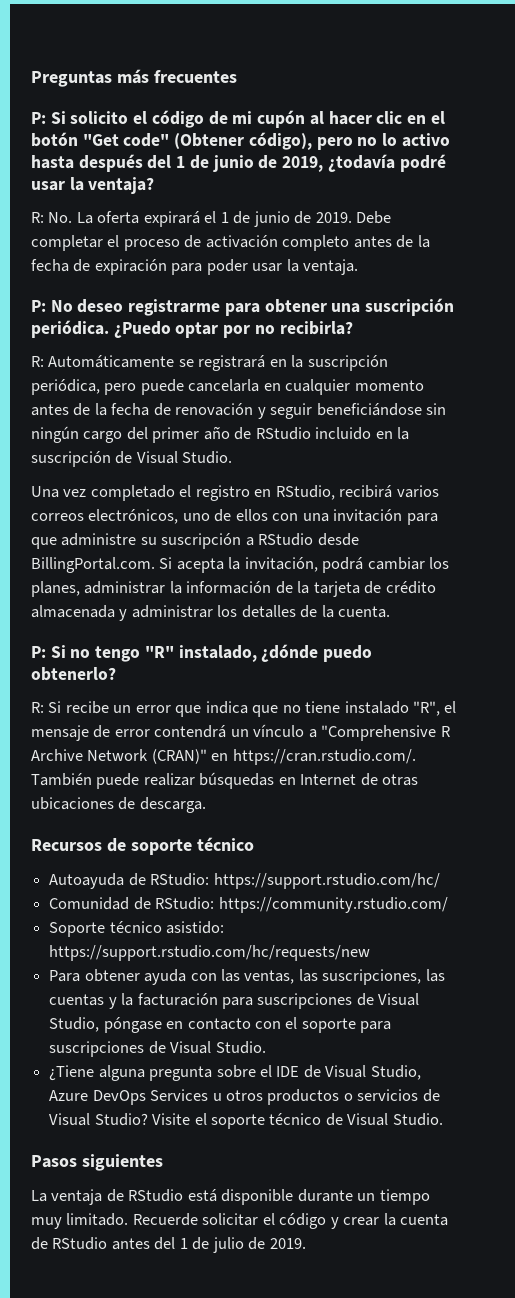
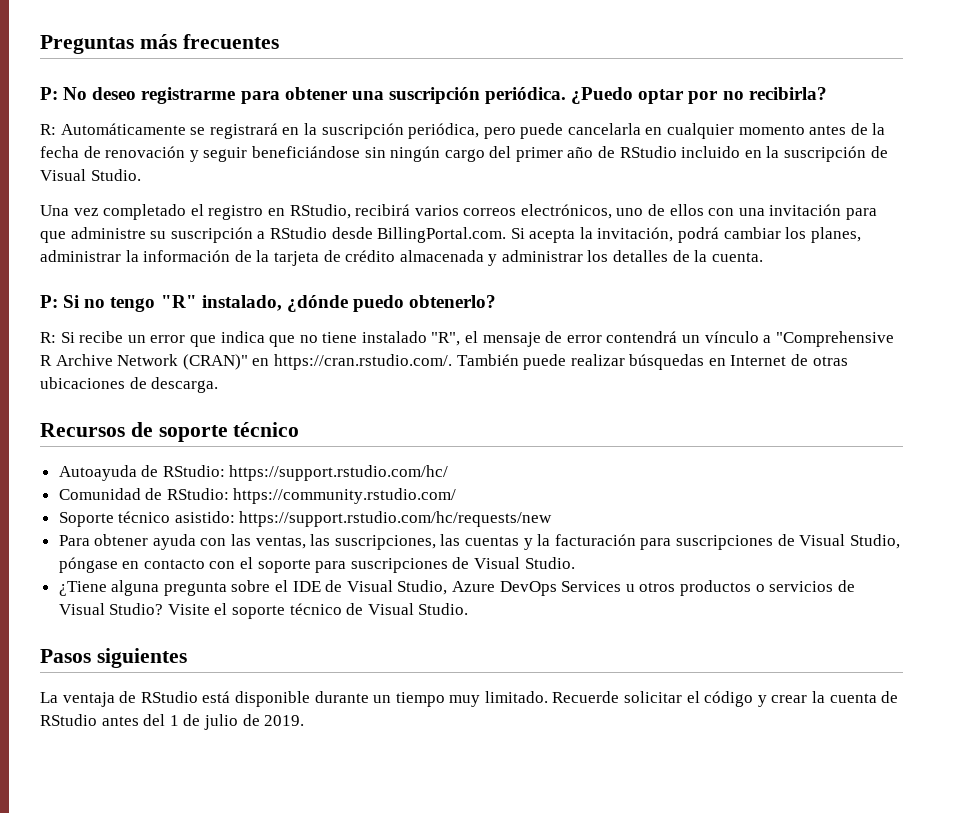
[31,110,445,128] [31,132,450,150] [31,154,446,172] [31,177,155,194] [31,211,392,227] [31,235,430,251] [31,259,359,275] // P: Si solicito el código de mi cupón al hacer clic en el botón "Get code" (Obtener código), pero no lo activo hasta después del 1 de junio de 2019, ¿todavía podré usar la ventaja? // R: No. La oferta expirará el 1 de junio de 2019. Debe completar el proceso de activación completo antes de la fecha de expiración para poder usar la ventaja. -> (279, 41) none

